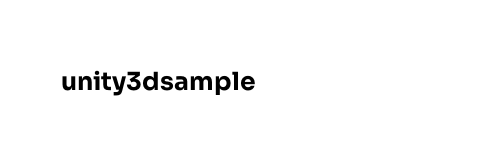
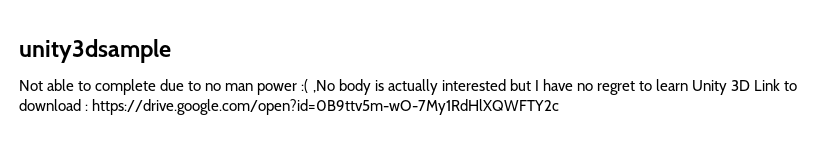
(256, 83) none -> [19,79,798,95] [19,99,560,115] // Not able to complete due to no man power :( ,No body is actually interested but I have no regret to learn Unity 3D Link to download : https://drive.google.com/open?id=0B9ttv5m-wO-7My1RdHlXQWFTY2c

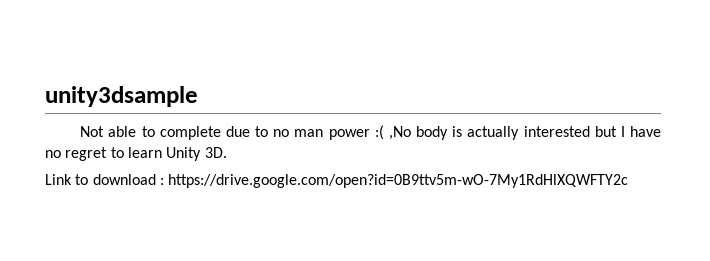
[731,80,751,91] 3D -> [204,147,227,158] 3D. //

